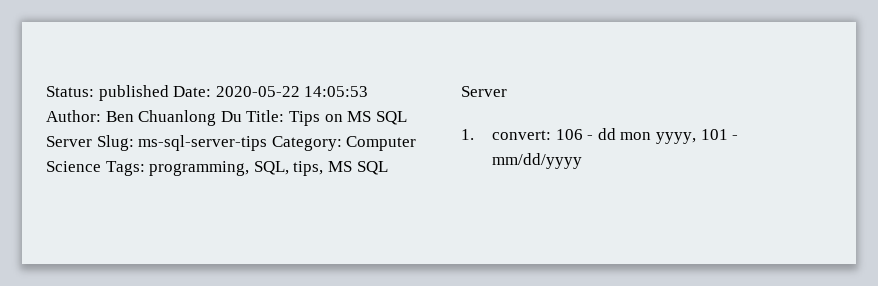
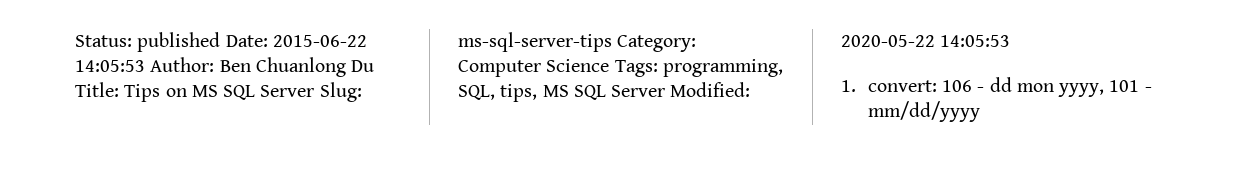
[215,86,300,97] 2020-05-22 -> [272,35,367,47] 2015-06-22
(507, 91) none -> [670,82,751,97] [841,35,1011,47] Modified: 2020-05-22 14:05:53

